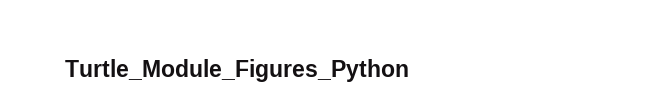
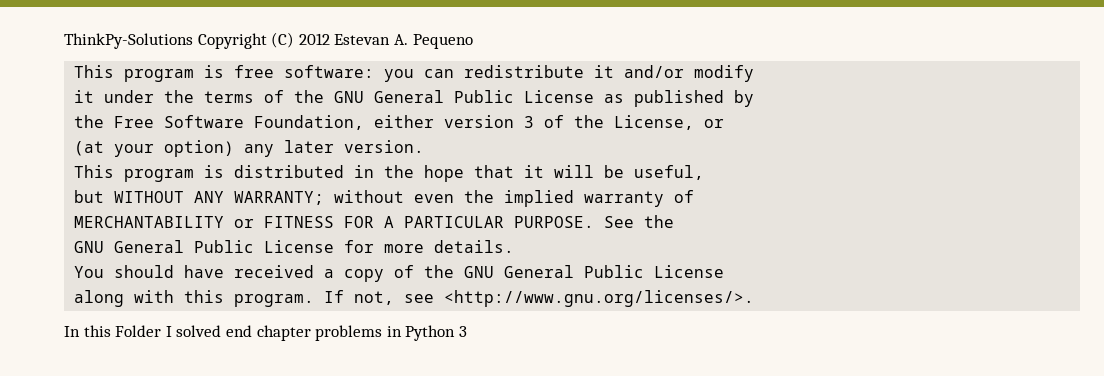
[65,59,409,82] Turtle_Module_Figures_Python -> [64,32,473,49] [74,65,755,82] [74,90,755,107] [74,115,725,130] [74,140,425,157] [74,165,705,182] [74,190,695,207] [74,215,675,228] [74,240,515,253] [74,265,725,282] [74,290,755,307] [64,325,467,341] ThinkPy-Solutions Copyright (C) 2012 Estevan A. Pequeno // This program is free software: you can redistribute it and/or modify // it under the terms of the GNU General Public License as published by // the Free Software Foundation, either version 3 of the License, or // (at your option) any later version. // This program is distributed in the hope that it will be useful, // but WITHOUT ANY WARRANTY; without even the implied warranty of // MERCHANTABILITY or FITNESS FOR A PARTICULAR PURPOSE. See the // GNU General Public License for more details. // You should have received a copy of the GNU General Public License // along with this program. If not, see <http://www.gnu.org/licenses/>. // In this Folder I solved end chapter problems in Python 3

